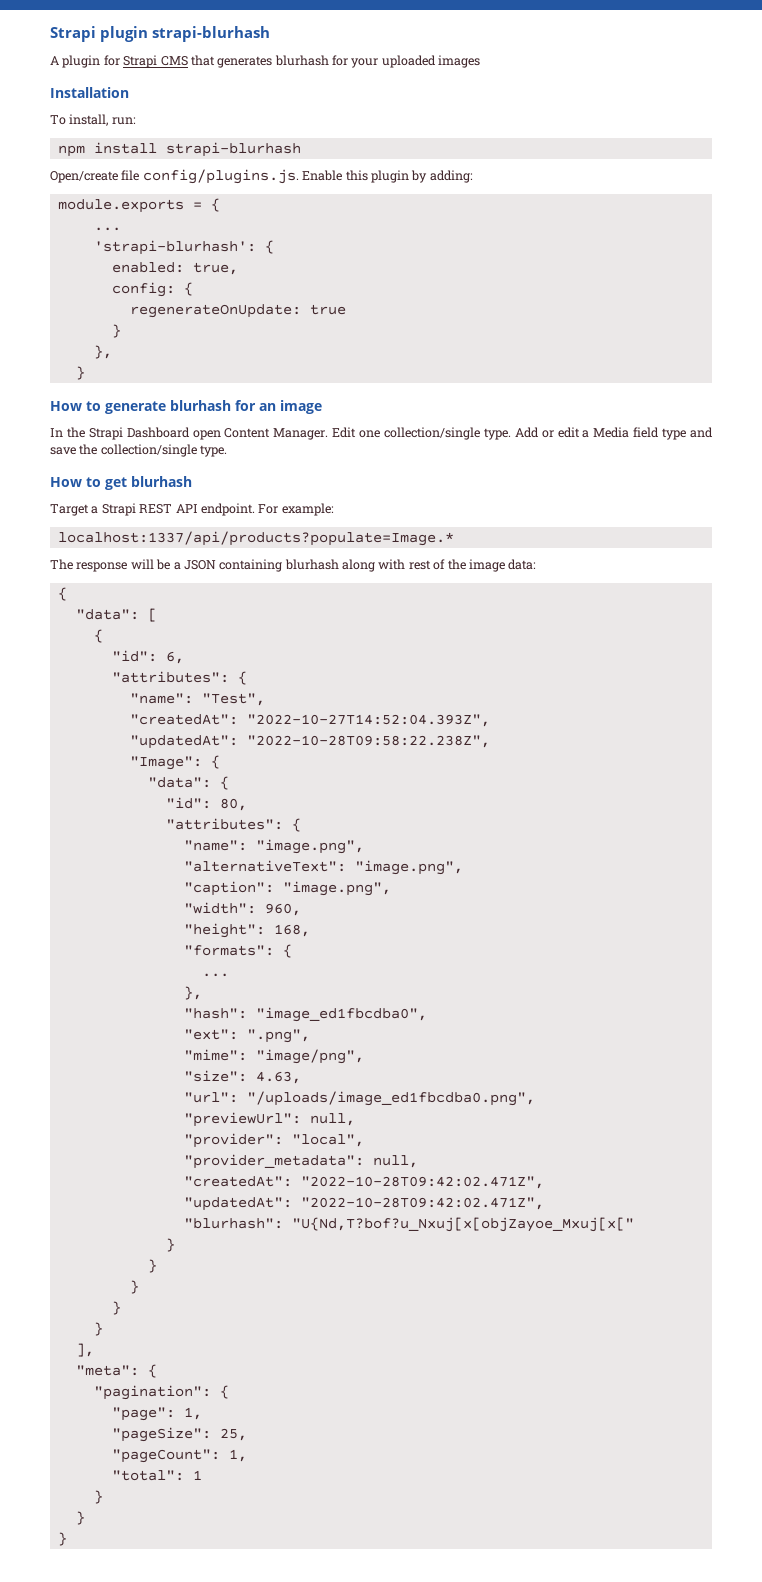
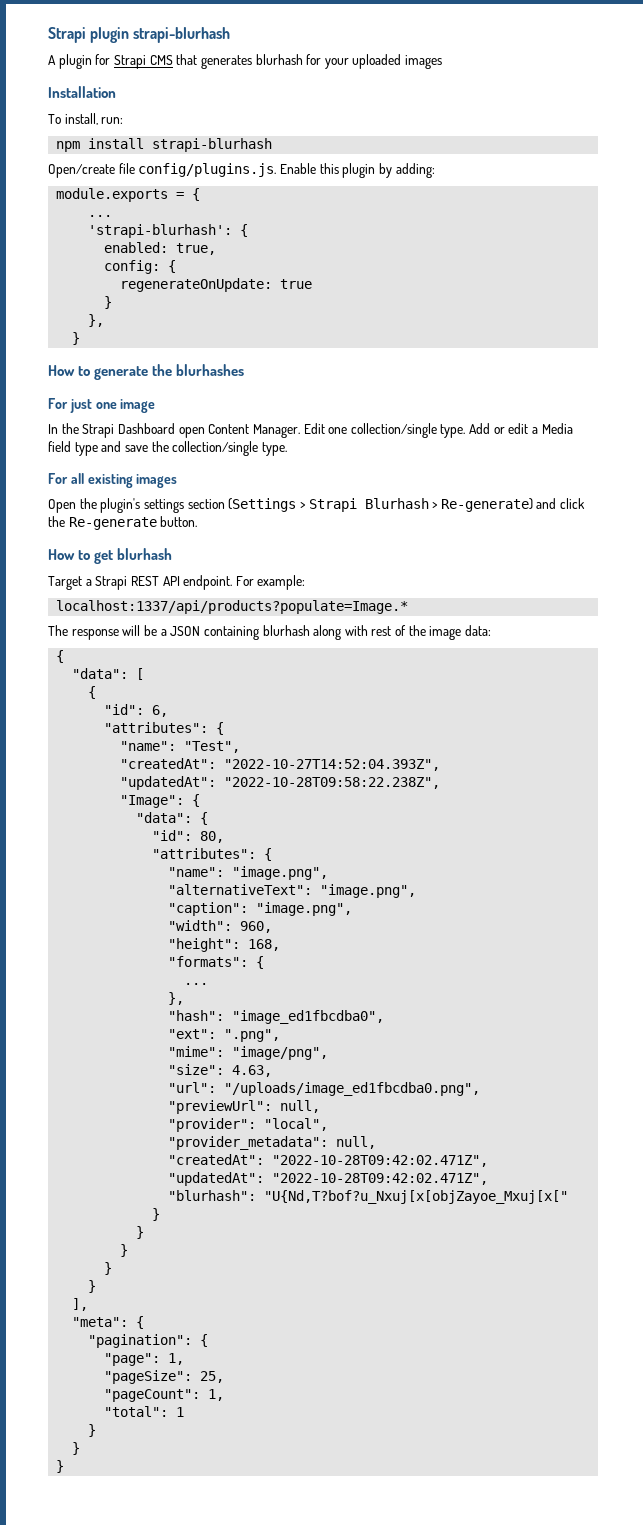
[170,400,276,411] blurhash for an -> [152,364,245,376] [48,398,117,413] the blurhashes // For just one
(228, 451) none -> [48,473,178,488] [48,498,586,513] [48,516,198,530] // For all existing images // Open the plugin's settings section (Settings > Strapi Blurhash > Re-generate) and click the Re-generate button.

